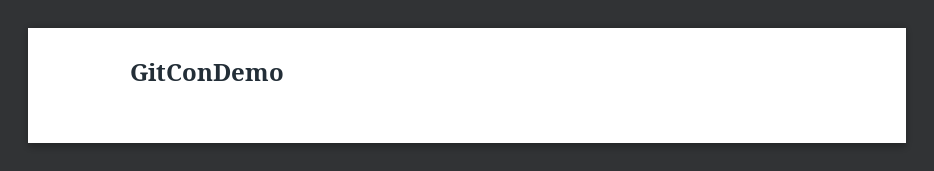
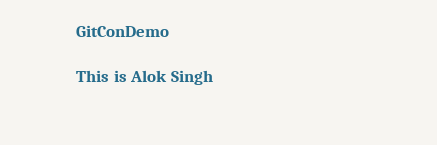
(284, 72) none -> [76,70,213,85] // This is Alok Singh

